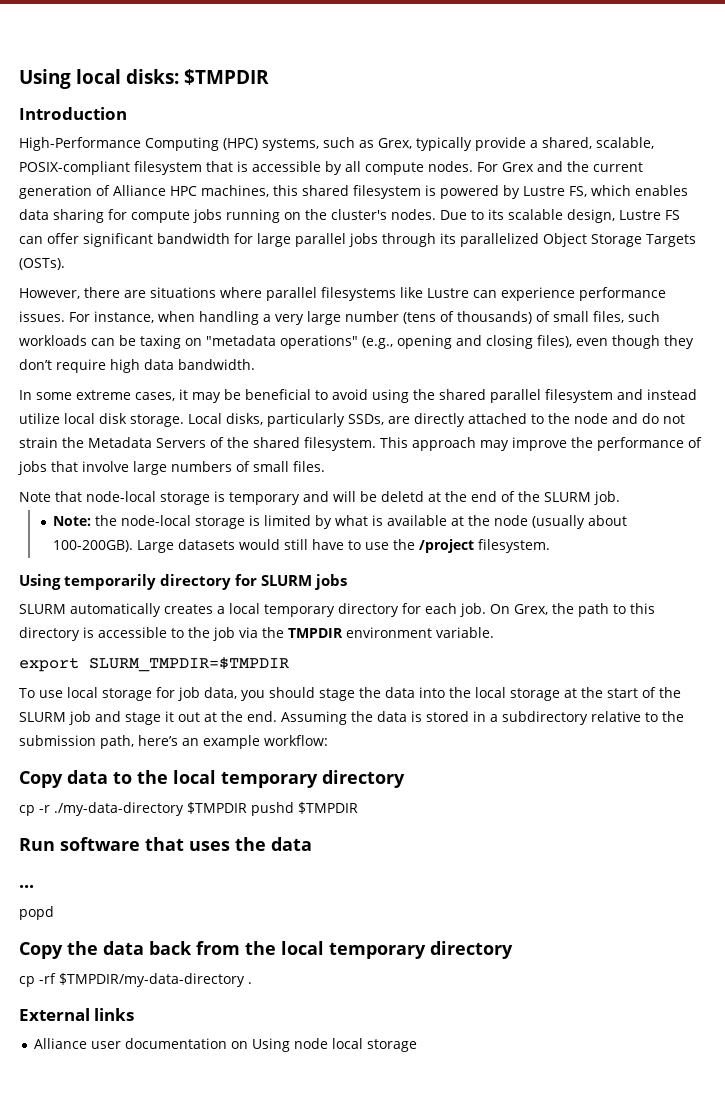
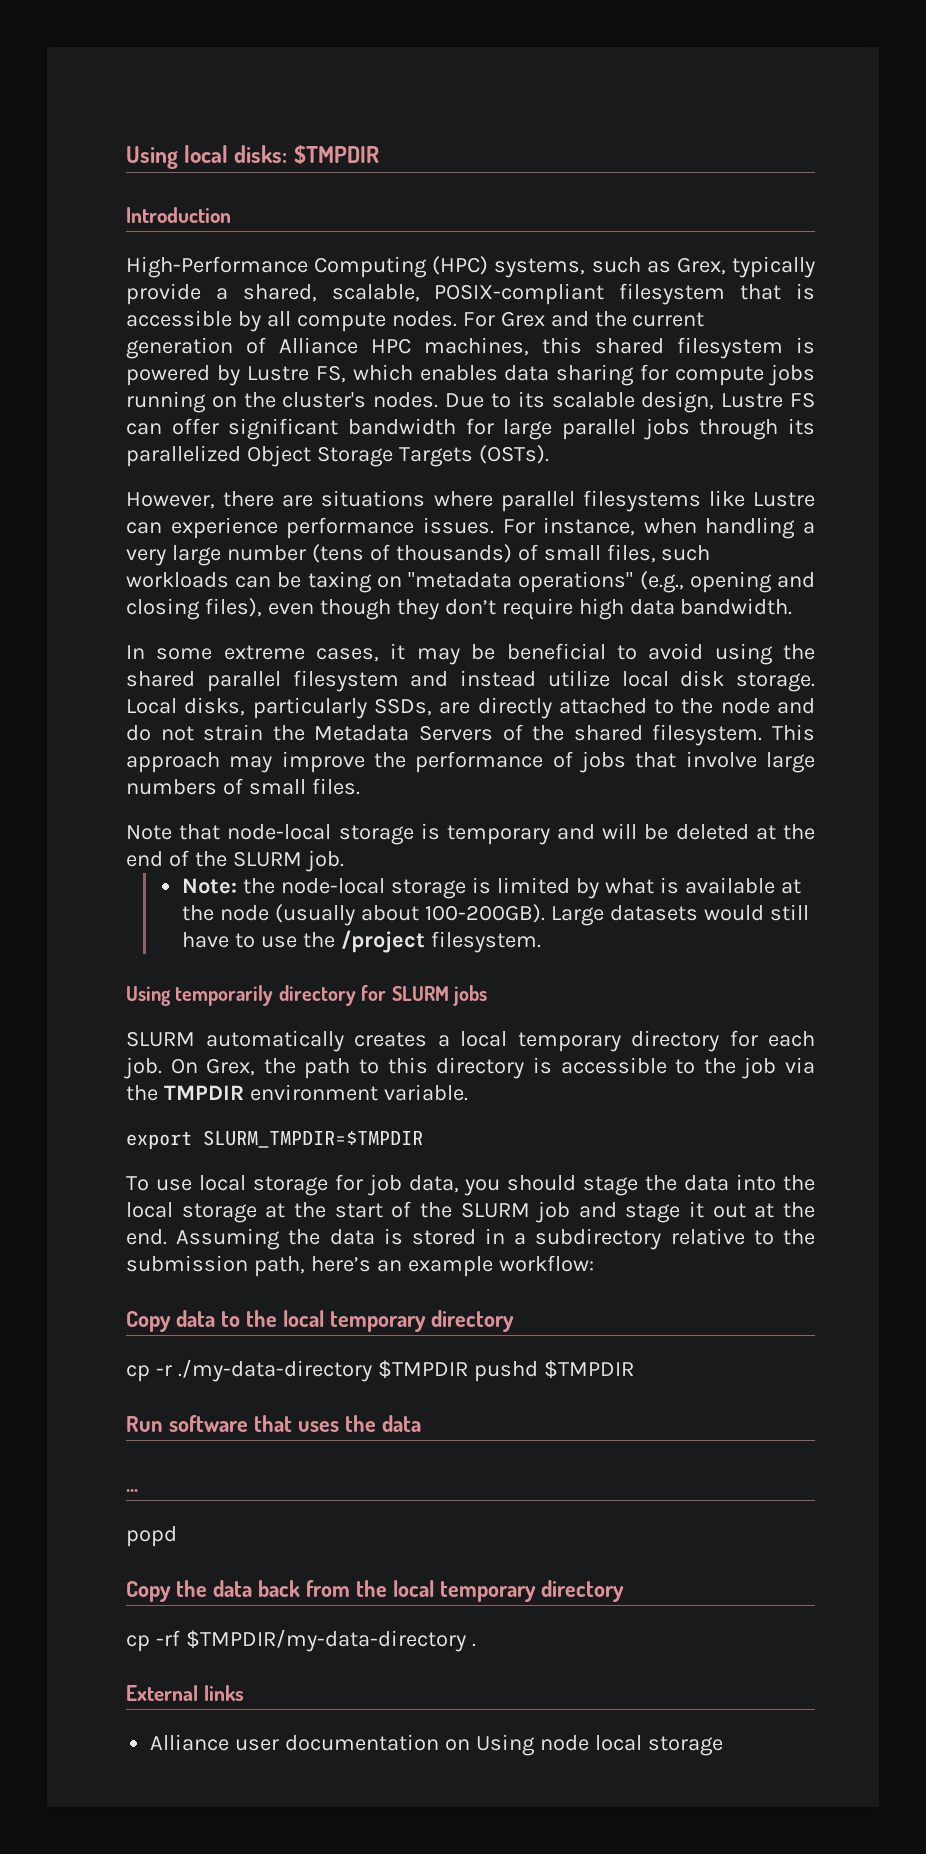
[381,491,424,502] deletd -> [675,824,749,840] deleted

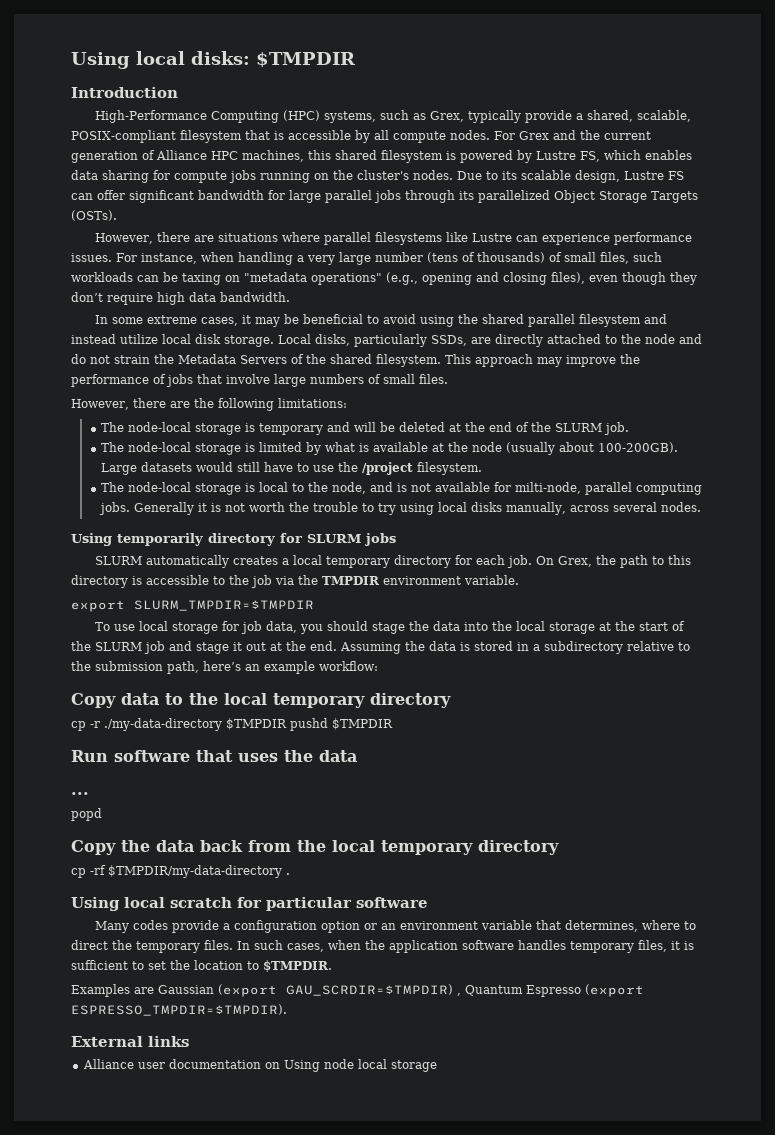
[126,824,221,840] Note that -> [71,398,347,411] [101,422,125,432] However, there are the following limitations: // The
[182,878,276,894] Note: the -> [101,442,125,452] The
(541, 942) none -> [101,482,703,495] [99,502,702,515] // The node-local storage is local to the node, and is not available for milti-node, parallel computing jobs. Generally it is not worth the trouble to try using local disks manually, across several nodes.
(476, 1645) none -> [71,897,428,911] [94,920,696,933] [71,940,694,953] [71,960,332,972] [71,984,644,997] [71,1004,287,1016] // Using local scratch for particular software // Many codes provide a configuration option or an environment variable that determines, where to direct the temporary files. In such cases, when the application software handles temporary files, it is sufficient to set the location to $TMPDIR. // Examples are Gaussian (export GAU_SCRDIR=$TMPDIR) , Quantum Espresso (export ESPRESSO_TMPDIR=$TMPDIR).

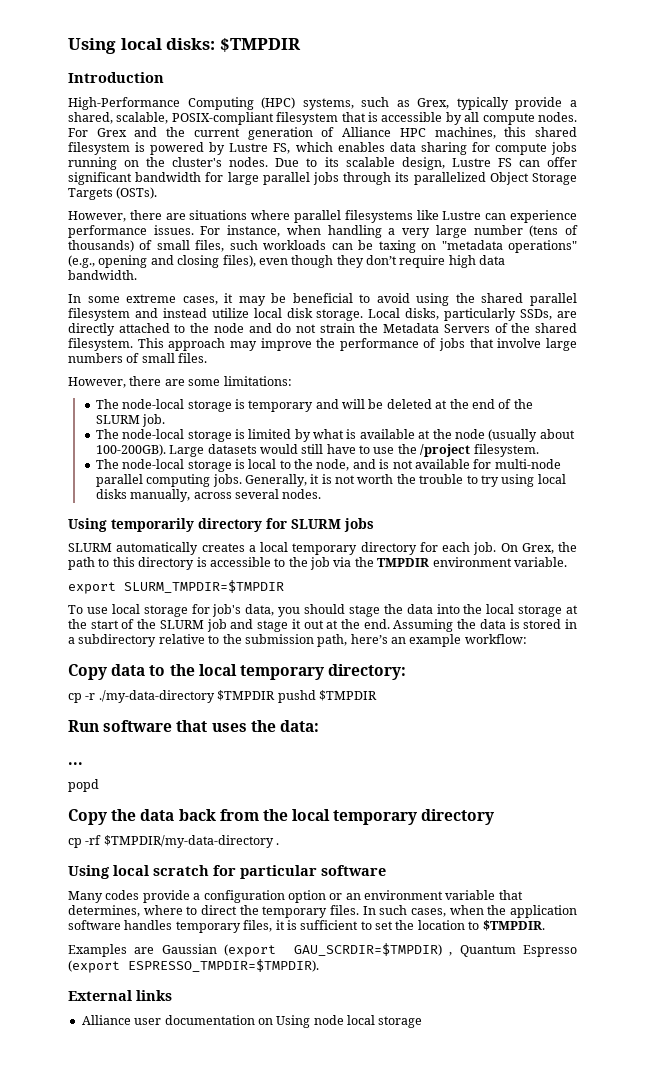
[193,398,274,411] the following -> [188,379,221,386] some
[515,482,582,494] milti-node, -> [494,459,561,469] multi-node
[134,502,195,515] Generally -> [244,474,307,487] Generally,
[240,621,262,634] job -> [212,604,242,617] job's
[370,693,451,708] directory -> [328,664,407,680] directory:
[319,750,357,762] data -> [279,720,319,732] data:

